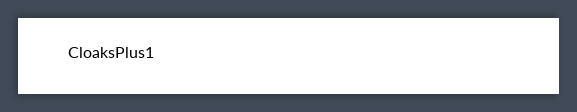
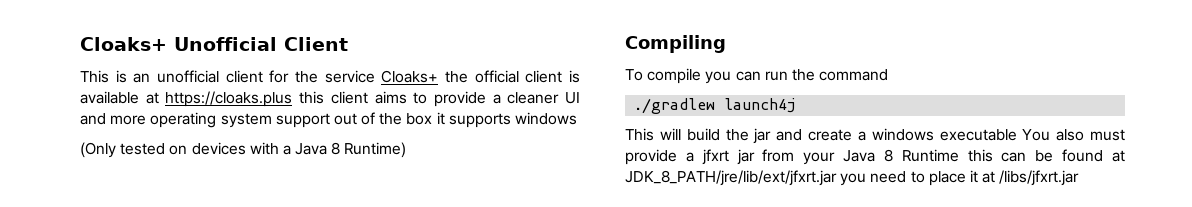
[68,47,154,58] CloaksPlus1 -> [80,37,348,51] [80,70,580,83] [80,91,580,107] [80,112,578,128] [80,142,407,158] [625,35,726,53] [625,68,889,84] [634,98,796,114] [625,128,1125,144] [625,149,1125,165] [625,170,1080,186] Cloaks+ Unofficial Client // This is an unofficial client for the service Cloaks+ the official client is available at https://cloaks.plus this client aims to provide a cleaner UI and more operating system support out of the box it supports windows // (Only tested on devices with a Java 8 Runtime) // Compiling // To compile you can run the command // ./gradlew launch4j // This will build the jar and create a windows executable You also must provide a jfxrt jar from your Java 8 Runtime this can be found at JDK_8_PATH/jre/lib/ext/jfxrt.jar you need to place it at /libs/jfxrt.jar

